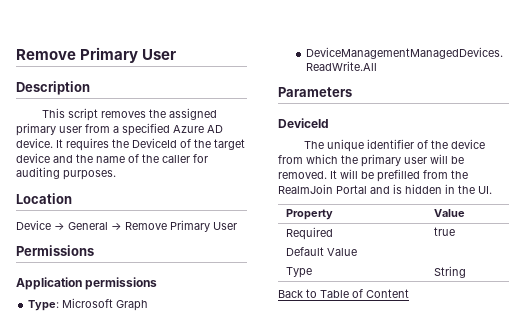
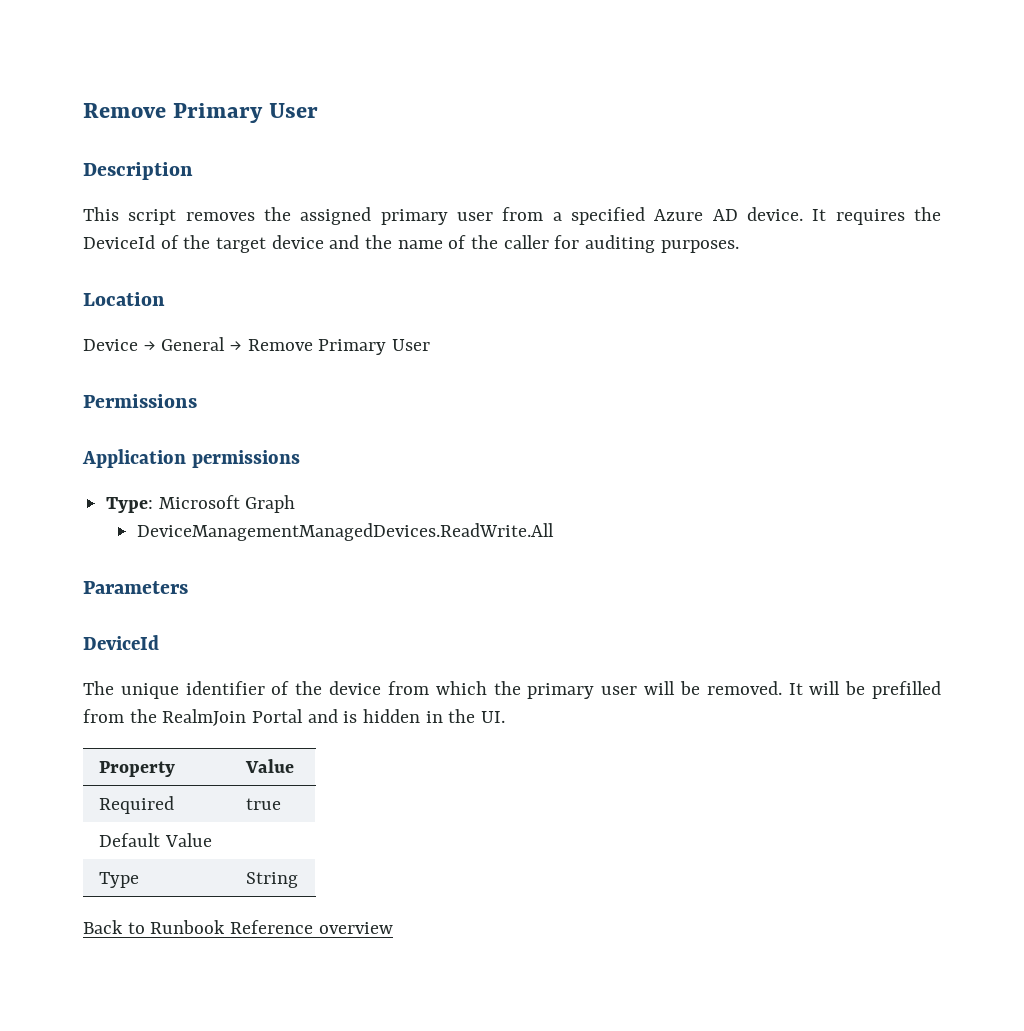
[320,289,409,298] Table of Content -> [150,920,393,934] Runbook Reference overview

